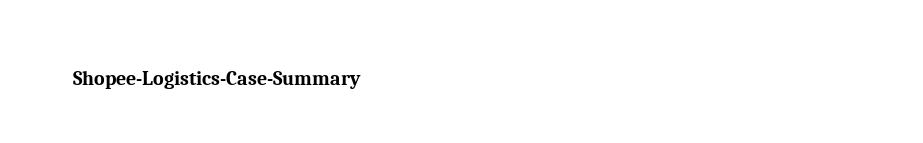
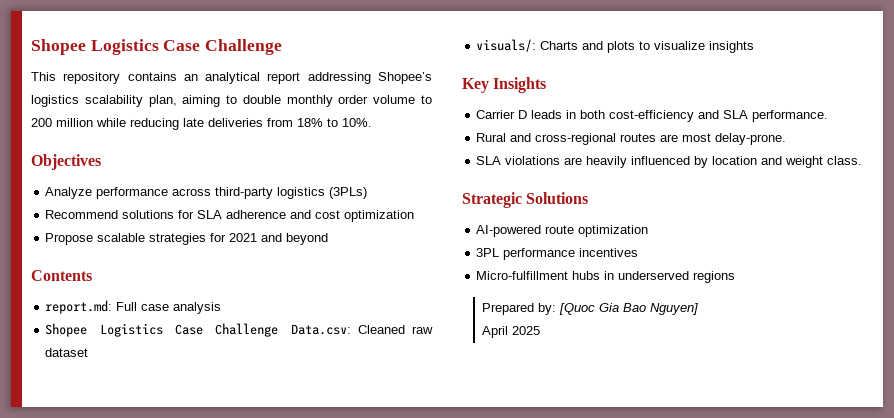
[73,70,361,89] Shopee-Logistics-Case-Summary -> [31,39,283,55] [31,72,432,84] [31,95,432,107] [31,118,372,130] [31,154,101,170] [45,187,368,199] [45,210,415,222] [45,233,329,245] [31,270,92,281] [45,300,222,314] [45,323,433,337] [45,348,89,357] [476,39,755,53] [462,77,547,93] [476,110,829,122] [476,133,787,145] [476,156,863,168] [462,192,589,208] [476,225,649,237] [476,248,639,260] [476,271,736,283] [481,303,698,315] [481,326,540,338] Shopee Logistics Case Challenge // This repository contains an analytical report addressing Shopee’s logistics scalability plan, aiming to double monthly order volume to 200 million while reducing late deliveries from 18% to 10%. // Objectives // Analyze performance across third-party logistics (3PLs) // Recommend solutions for SLA adherence and cost optimization // Propose scalable strategies for 2021 and beyond // Contents // report.md: Full case analysis // Shopee Logistics Case Challenge Data.csv: Cleaned raw dataset // visuals/: Charts and plots to visualize insights // Key Insights // Carrier D leads in both cost-efficiency and SLA performance. // Rural and cross-regional routes are most delay-prone. // SLA violations are heavily influenced by location and weight class. // Strategic Solutions // AI-powered route optimization // 3PL performance incentives // Micro-fulfillment hubs in underserved regions // Prepared by: [Quoc Gia Bao Nguyen] // April 2025

